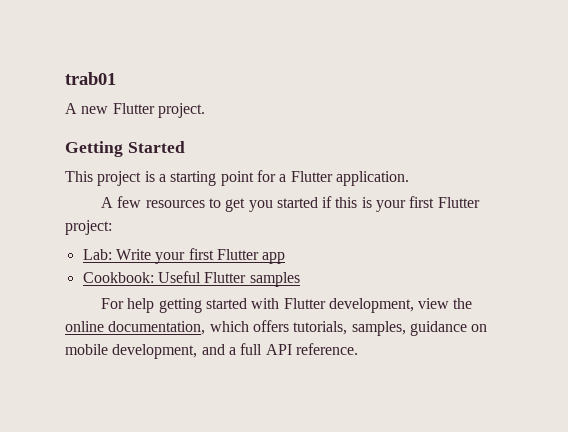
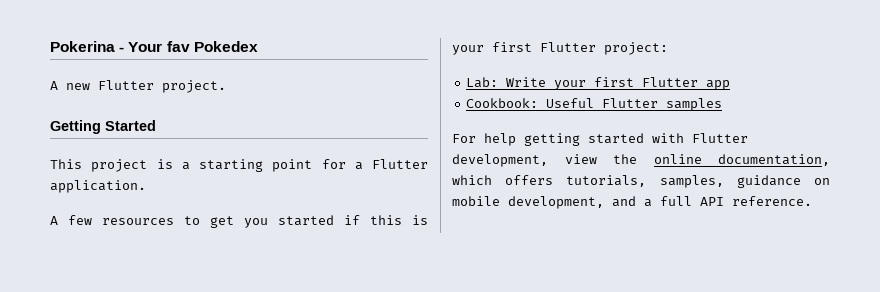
[65,72,116,85] trab01 -> [50,41,258,52] Pokerina - Your fav Pokedex

